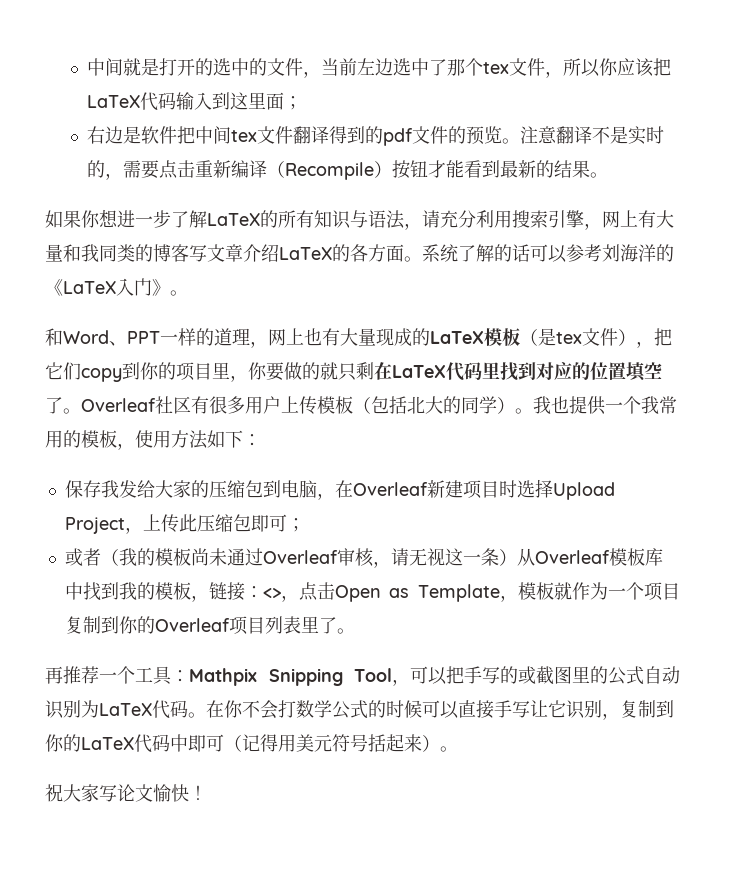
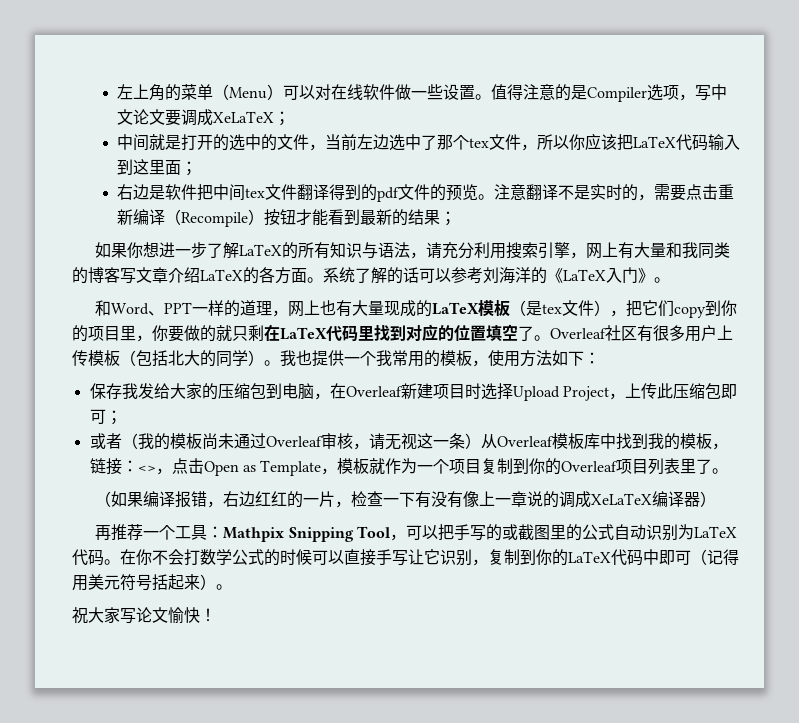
(87, 67) none -> [117,84,728,102] [117,109,291,126] 左上角的菜单（Menu）可以对在线软件做一些设置。值得注意的是Compiler选项，写中文论文要调成XeLaTeX； //
[590,172,609,178] 。 -> [440,211,457,226] ；
(355, 631) none -> [95,491,717,508] // （如果编译报错，右边红红的一片，检查一下有没有像上一章说的调成XeLaTeX编译器）

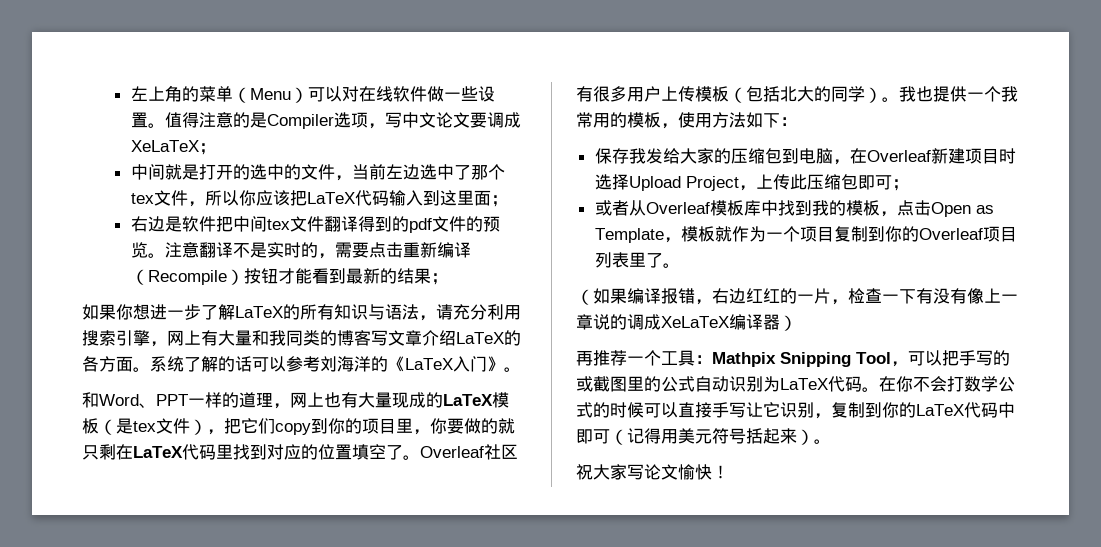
[121,433,481,450] （我的模板尚未通过Overleaf审核，请无视这一条） -> (629, 208) none
[89,458,172,475] 链接：<>， -> (897, 214) none

